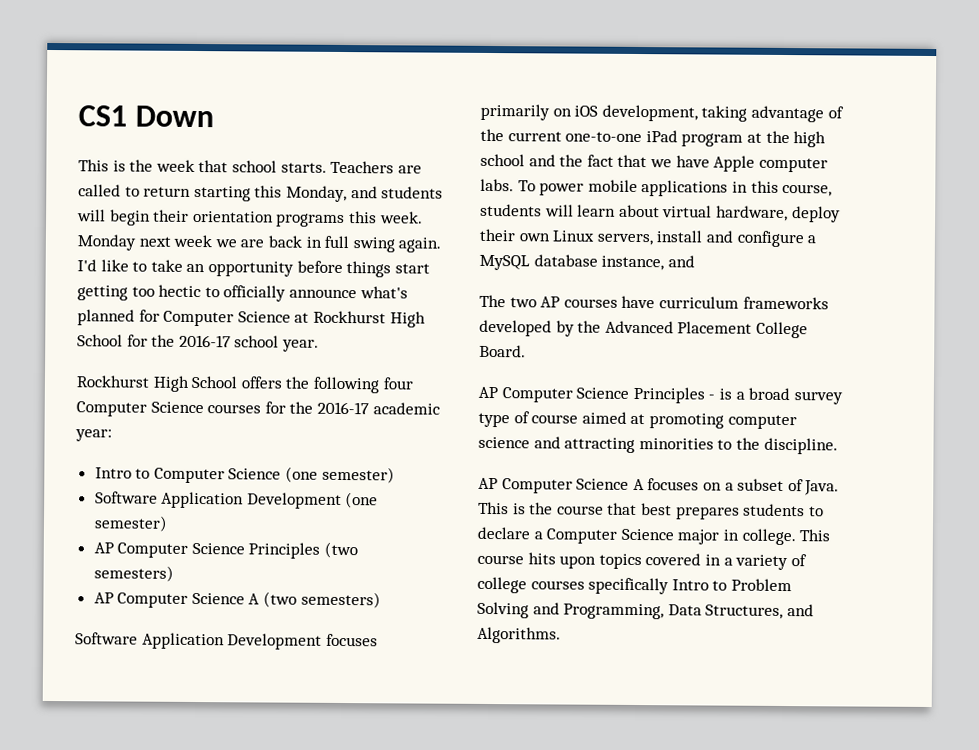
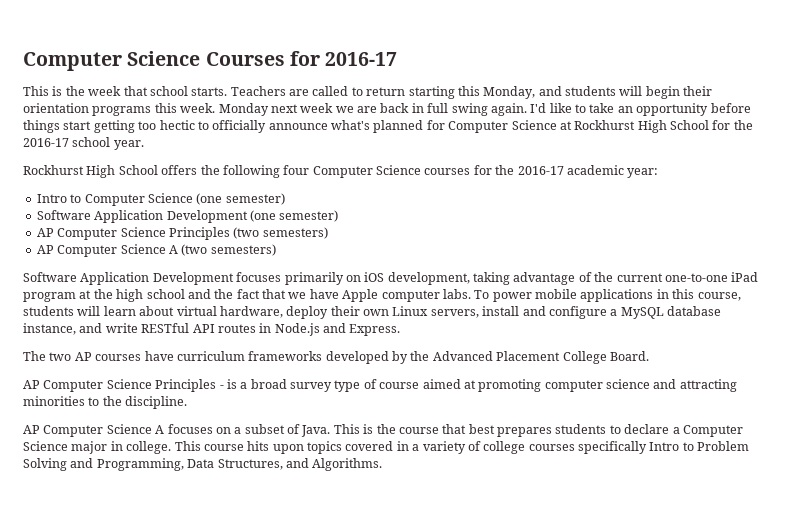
[78,105,214,128] CS1 Down -> [23,51,398,71] Computer Science Courses for 2016-17
(695, 261) none -> [105,323,401,336] write RESTful API routes in Node.js and Express.

